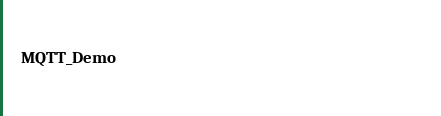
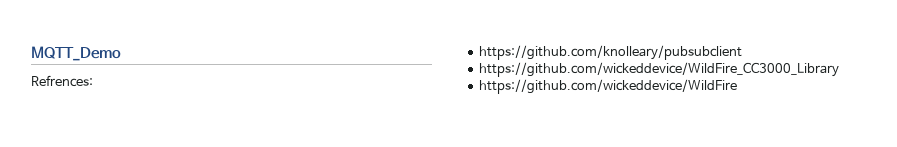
(116, 59) none -> [31,75,93,87] [478,45,742,60] [478,62,839,77] [478,79,737,94] // Refrences: // https://github.com/knolleary/pubsubclient // https://github.com/wickeddevice/WildFire_CC3000_Library // https://github.com/wickeddevice/WildFire

